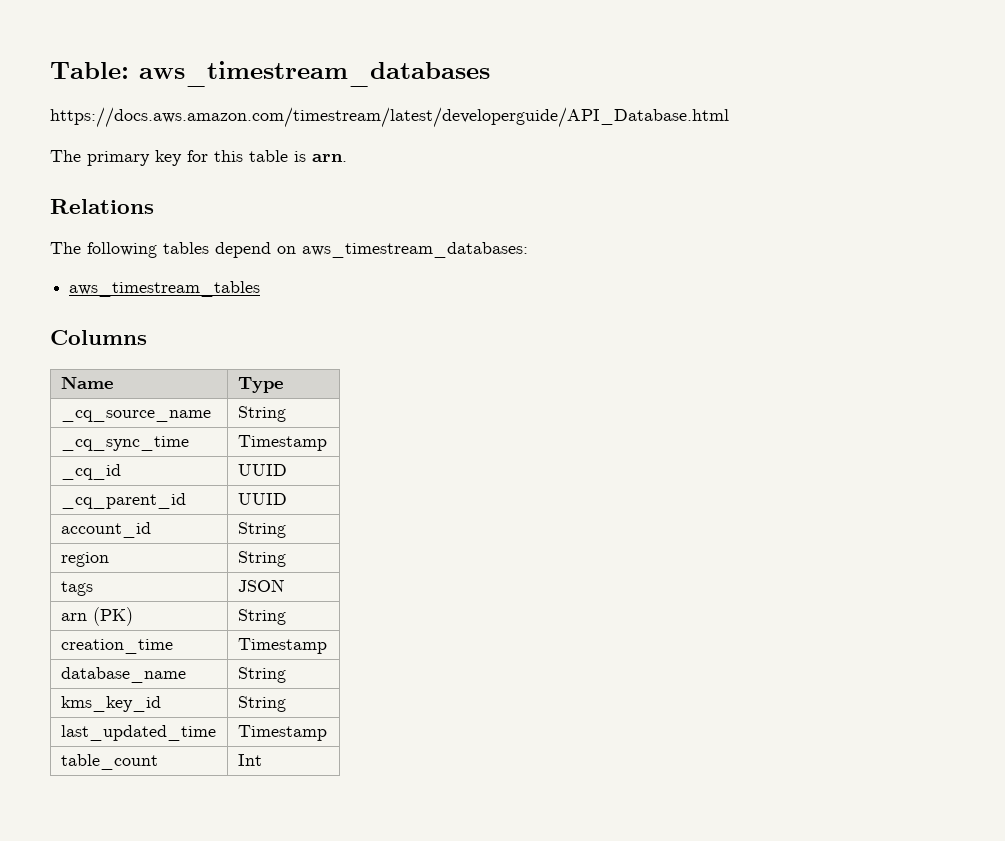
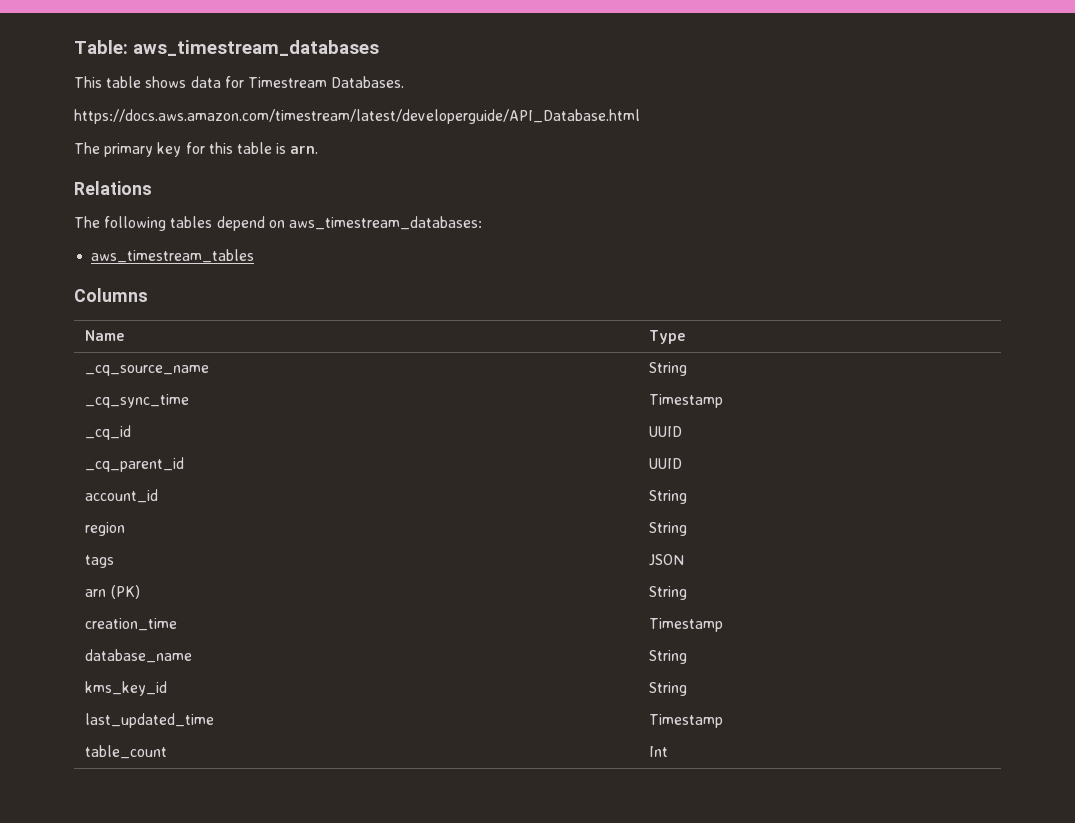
(490, 74) none -> [74,76,405,88] // This table shows data for Timestream Databases.

